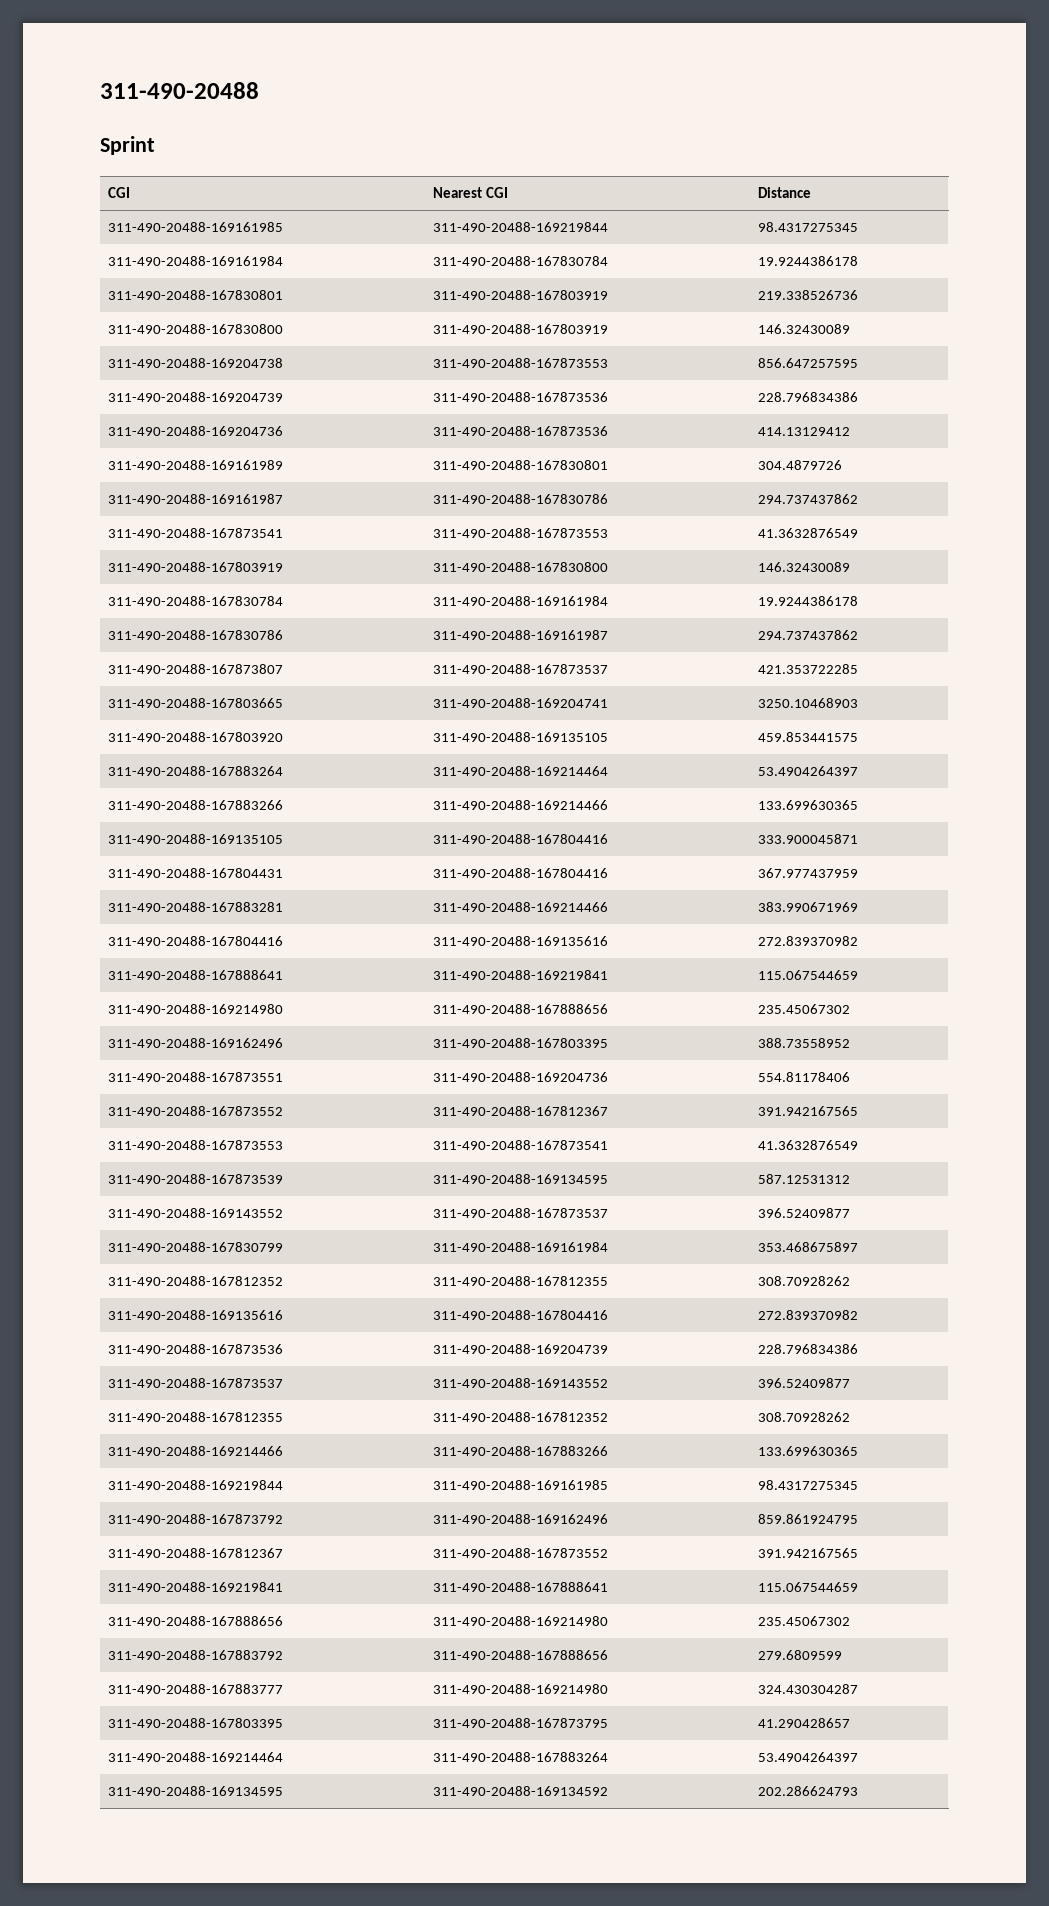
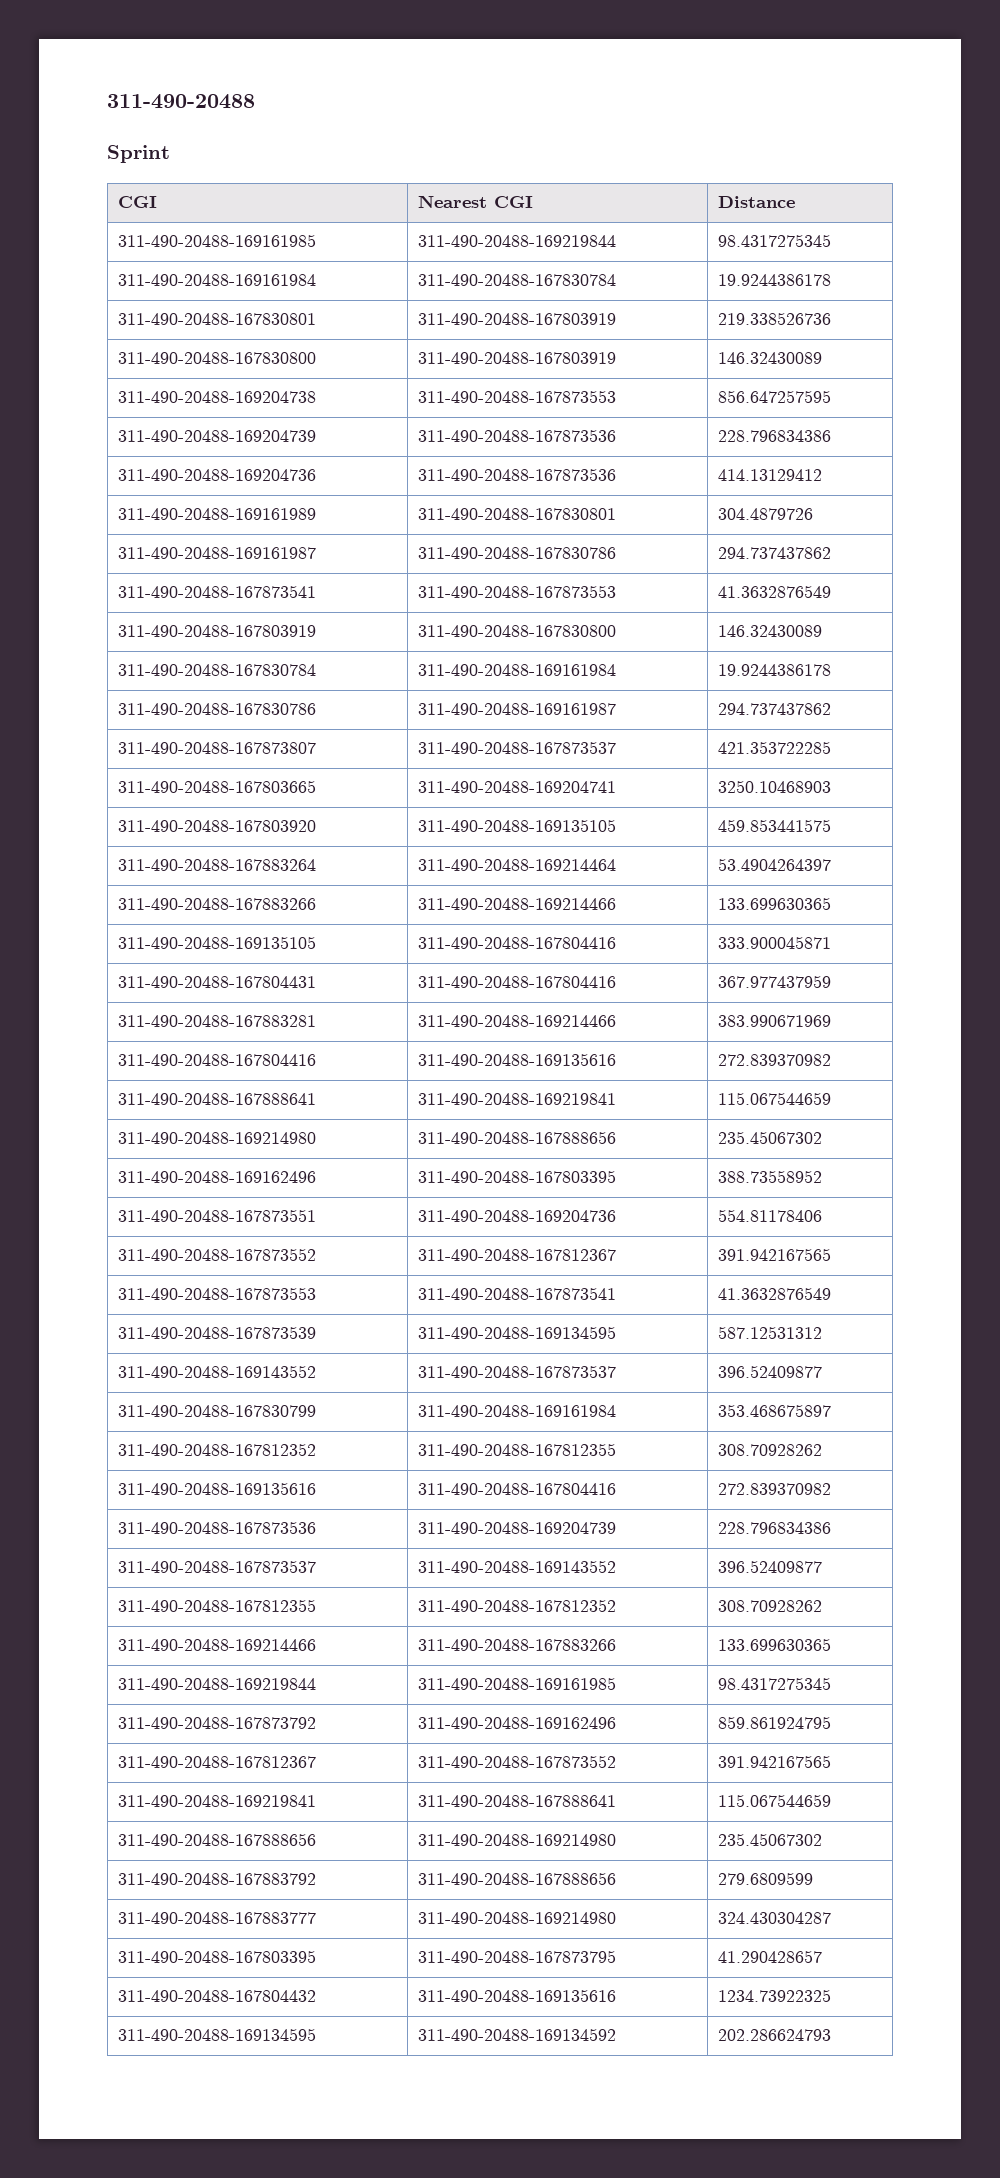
[107,1752,283,1762] [432,1752,608,1762] [757,1752,858,1762] 311-490-20488-169214464 | 311-490-20488-167883264 | 53.4904264397 -> [117,1990,316,2002] [417,1989,616,2002] [717,1989,831,2002] 311-490-20488-167804432 | 311-490-20488-169135616 | 1234.73922325

